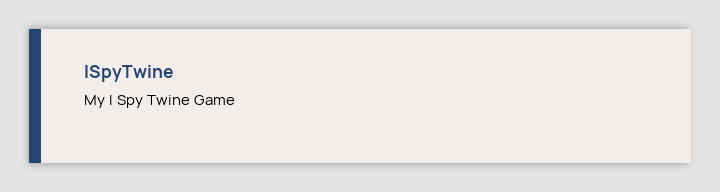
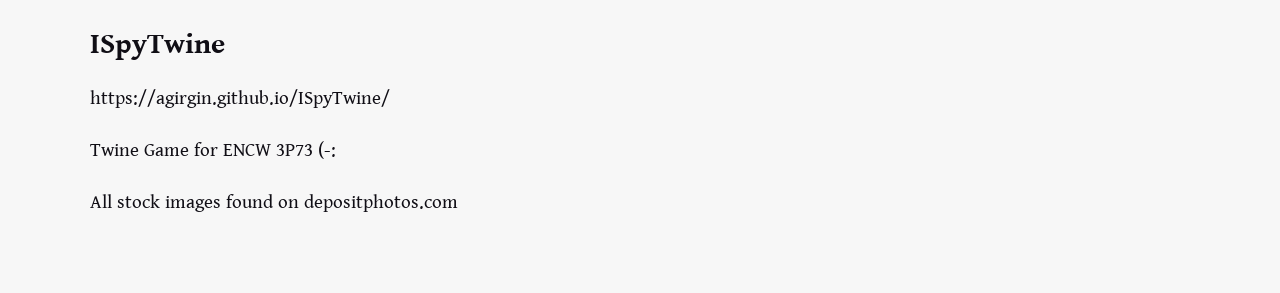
[84,95,236,108] My I Spy Twine Game -> [90,89,390,108] [90,141,336,159] [90,194,458,212] https://agirgin.github.io/ISpyTwine/ // Twine Game for ENCW 3P73 (-: // All stock images found on depositphotos.com

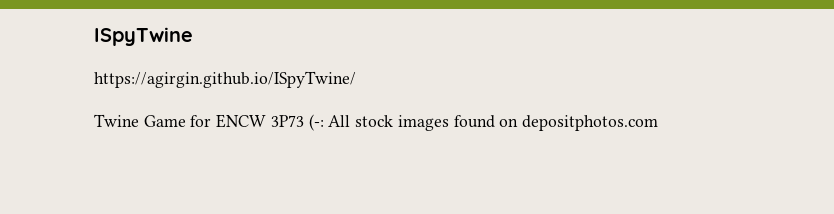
(336, 150) // -> (324, 122) none

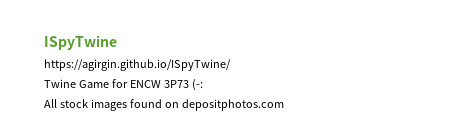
(324, 122) none -> (203, 85) //

